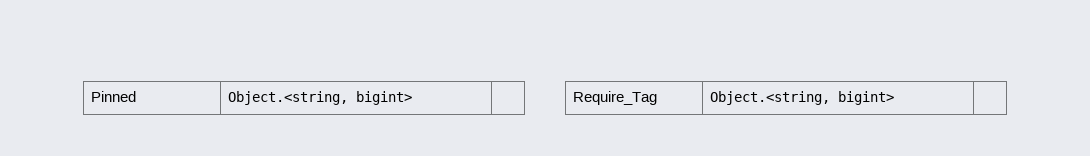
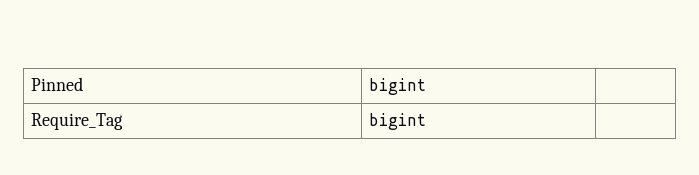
[227,91,412,105] Object.<string, bigint> -> [369,78,427,95] bigint
[709,91,894,105] Object.<string, bigint> -> [369,113,427,130] bigint

